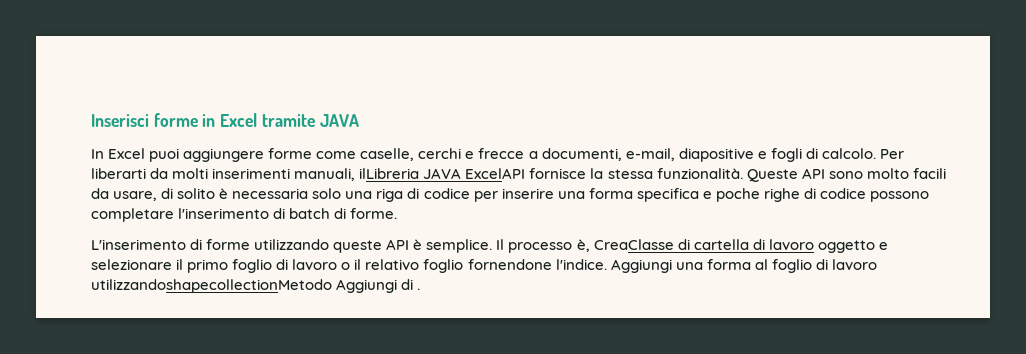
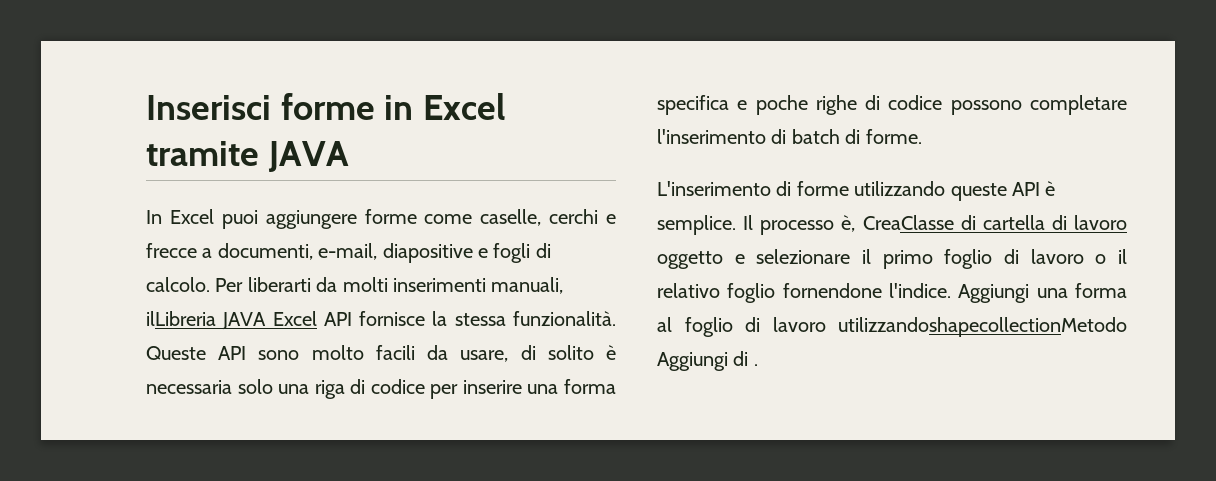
[465,168,526,179] ExcelAPI -> [272,311,352,326] Excel API

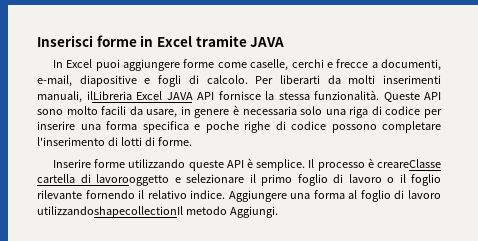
[222,311,317,330] JAVA Excel -> [136,91,193,100] Excel JAVA
[520,345,594,360] di solito -> [180,106,230,118] in genere
[791,129,840,144] batch -> [120,137,142,146] lotti
[657,181,792,196] L'inserimento di -> [52,159,91,168] Inserire
[841,215,1127,232] [657,251,723,269] è, CreaClasse di cartella di lavoro oggetto -> [367,158,441,168] [37,174,169,186] è creareClasse cartella di lavorooggetto
[657,283,1030,303] relativo foglio fornendone l'indice. Aggiungi -> [411,174,441,186] [37,190,287,202] foglio rilevante fornendo il relativo indice. Aggiungere
[838,317,1127,337] [657,351,758,371] utilizzandoshapecollectionMetodo Aggiungi di . -> [37,206,278,218] utilizzandoshapecollectionIl metodo Aggiungi.

